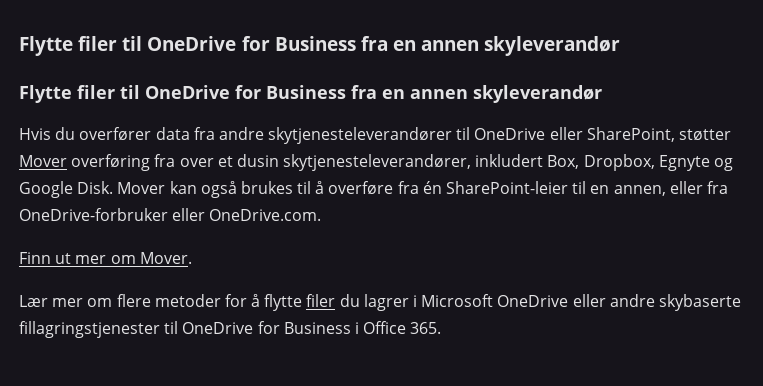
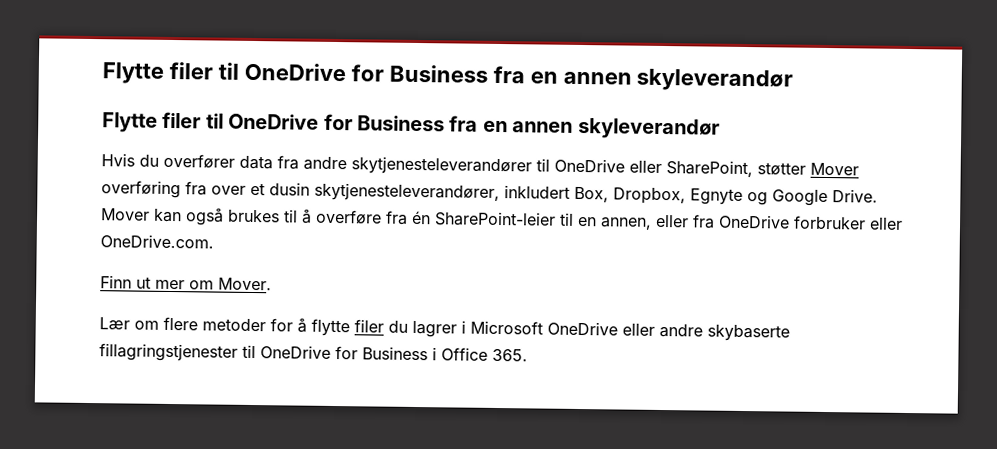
[77,181,114,194] Disk. -> [832,189,878,203] Drive.
[19,208,168,221] OneDrive-forbruker -> [718,214,866,230] OneDrive forbruker
[52,298,84,307] mer -> (130, 323) none

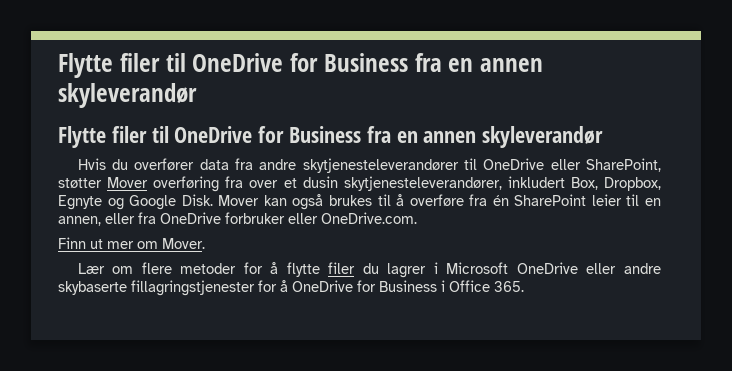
[832,189,878,203] Drive. -> [181,194,213,206] Disk.
[434,211,556,227] SharePoint-leier -> [514,194,622,206] SharePoint leier
[242,344,256,359] til -> [258,280,288,292] for å

